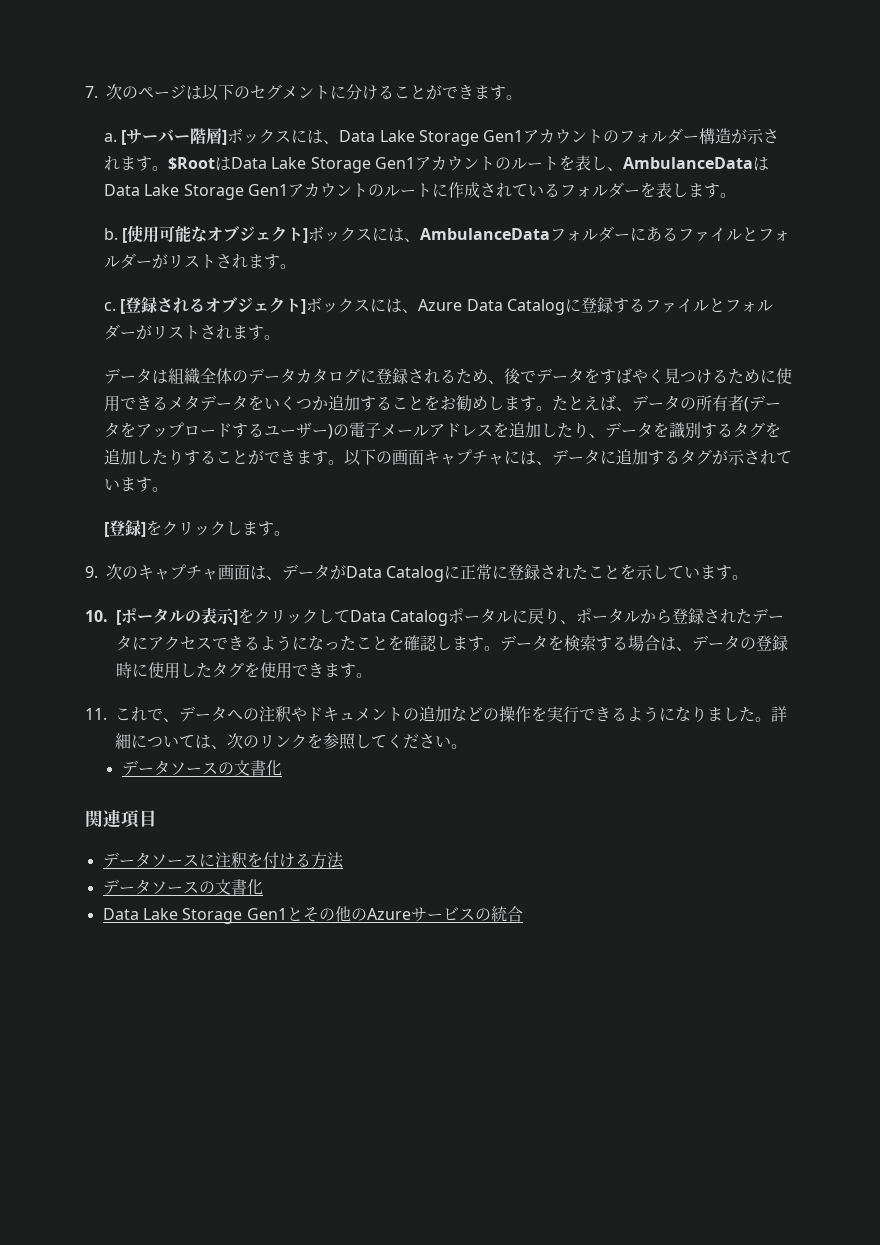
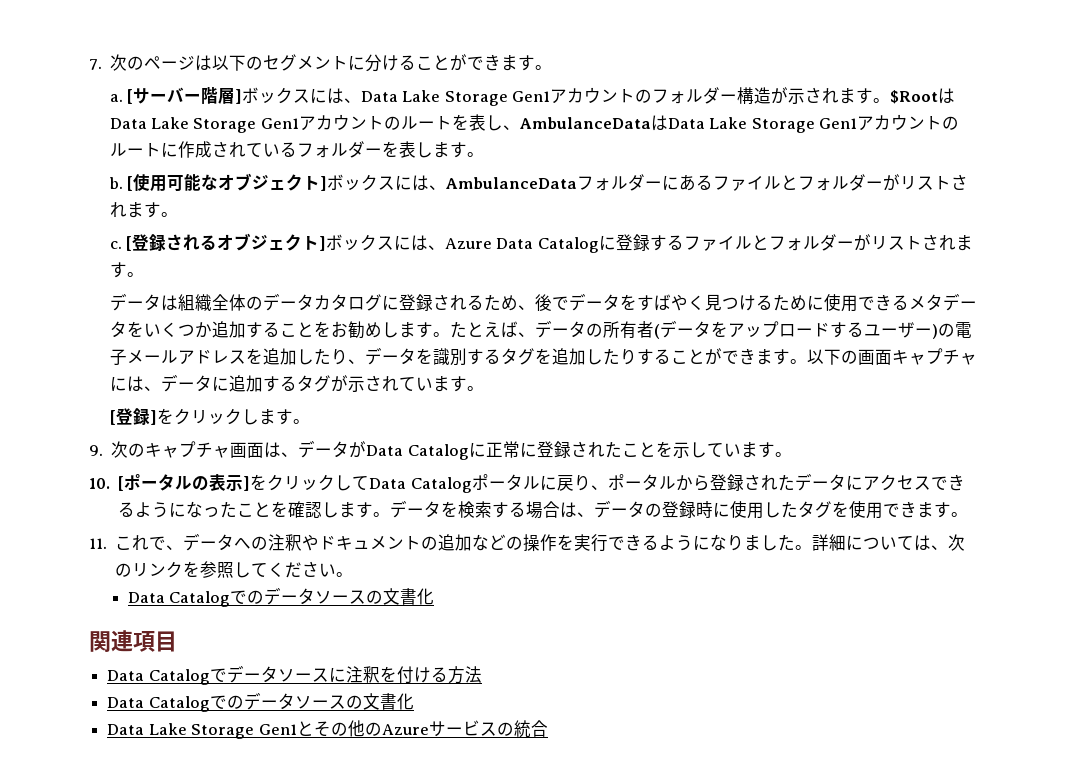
(467, 746) none -> [127,590,265,607] Data Catalogでの
(157, 818) none -> [107,668,227,685] Data Catalogで
(344, 860) none -> [107,695,244,712] Data Catalogでの

